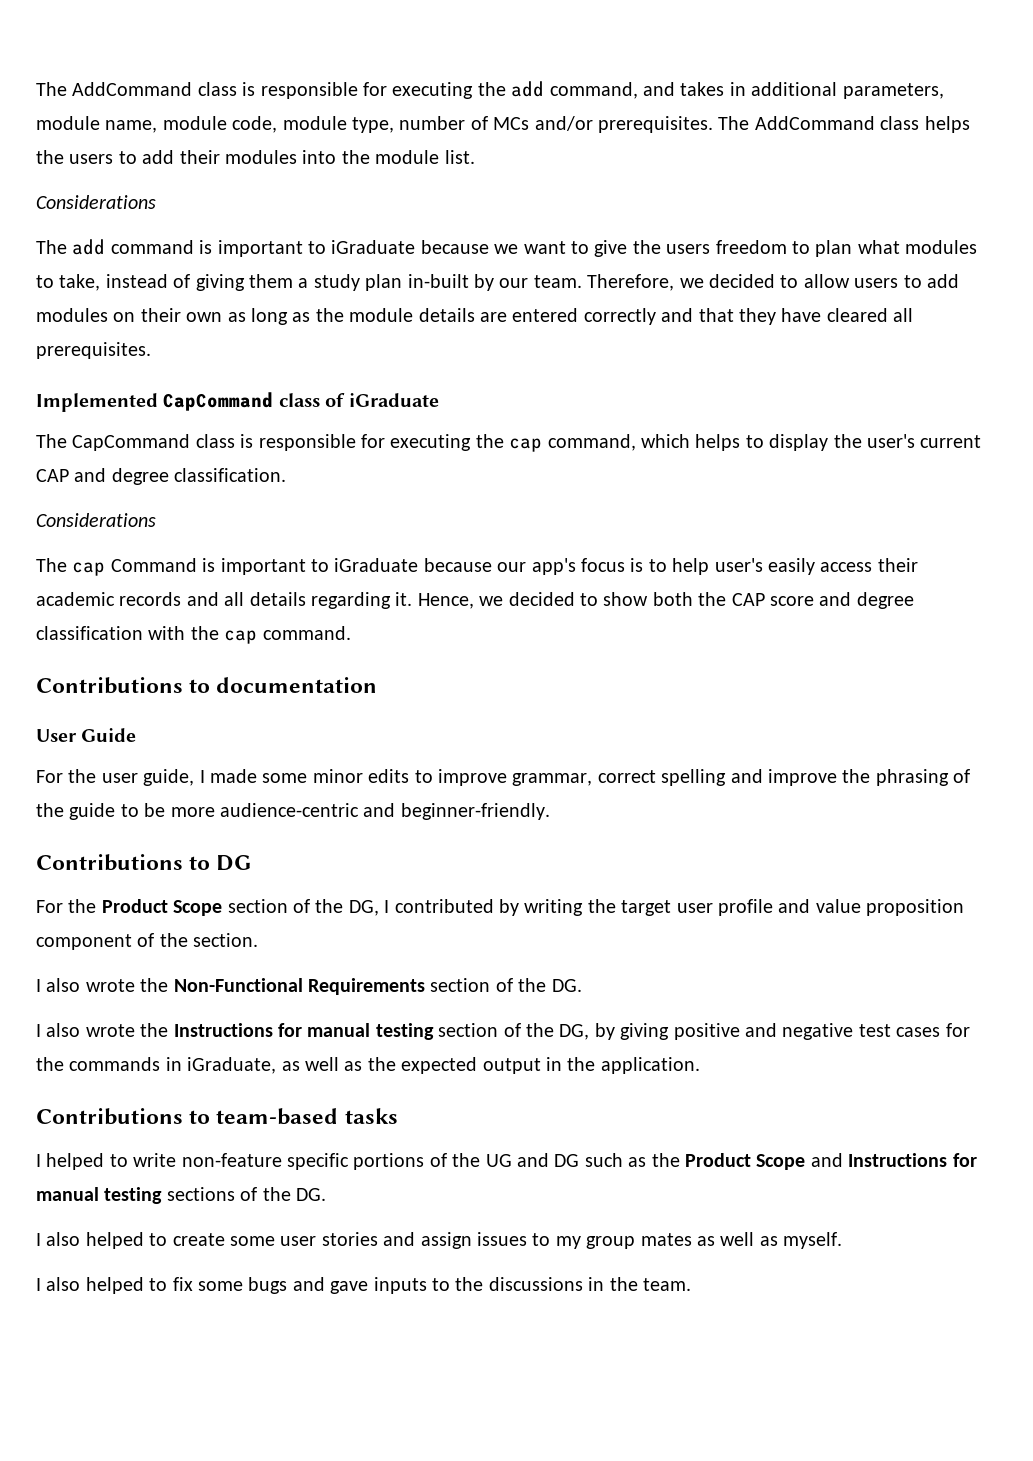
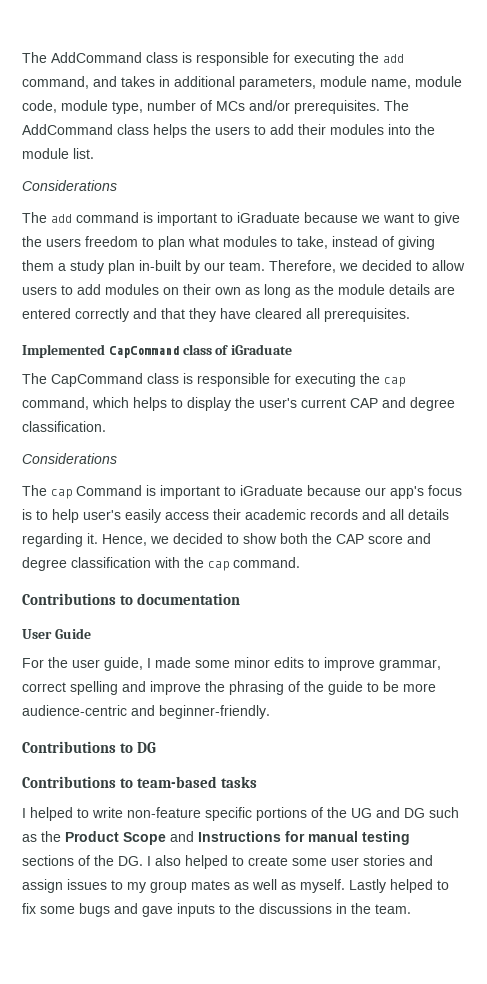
[36,899,965,916] [36,933,259,950] [36,978,582,995] [36,1023,970,1040] [36,1057,700,1074] // For the Product Scope section of the DG, I contributed by writing the target user profile and value proposition component of the section. // I also wrote the Non-Functional Requirements section of the DG. // I also wrote the Instructions for manual testing section of the DG, by giving positive and negative test cases for the commands in iGraduate, as well as the expected output in the application. -> (157, 747) none
(326, 1194) // -> (143, 861) none
[36,1277,81,1291] // I also -> [349,879,386,893] Lastly

